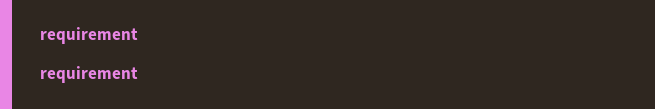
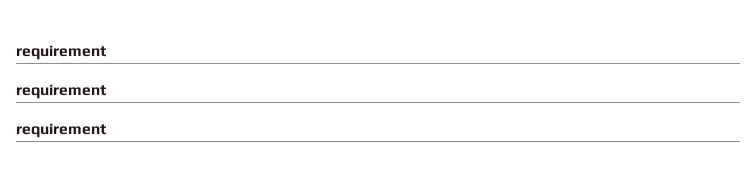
[40,27,138,44] [40,66,138,83] requirement // requirement -> [16,45,106,60] [16,84,106,99] [16,123,106,138] requirement // requirement // requirement

